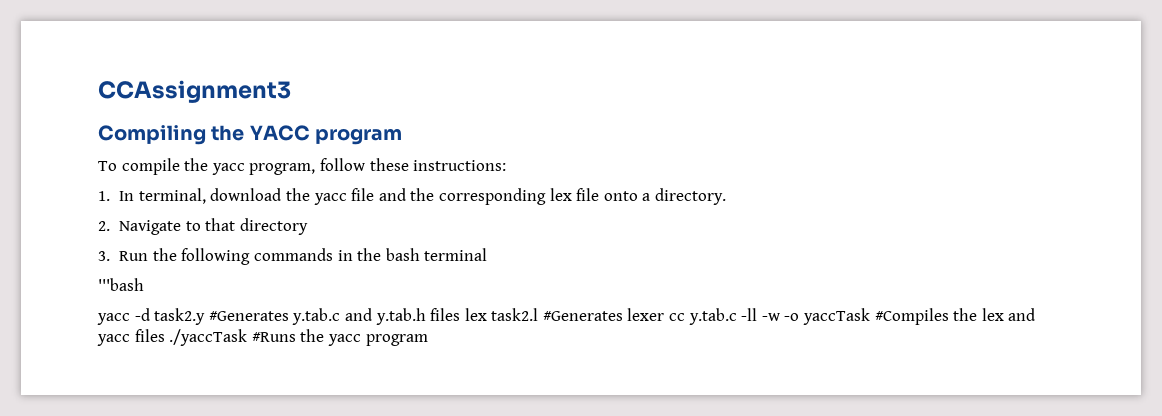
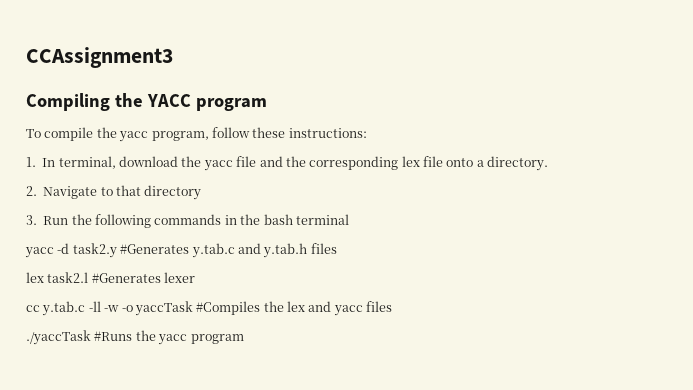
[98,278,144,291] // '''bash -> (349, 219) none
(461, 314) none -> (337, 248) //
(665, 314) none -> (196, 277) //
(165, 335) none -> (393, 306) //

